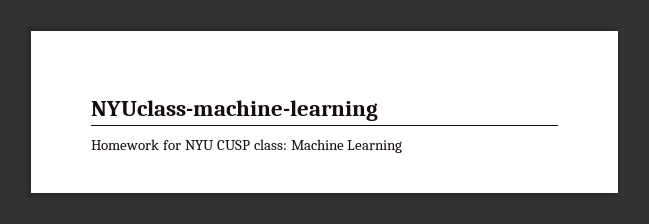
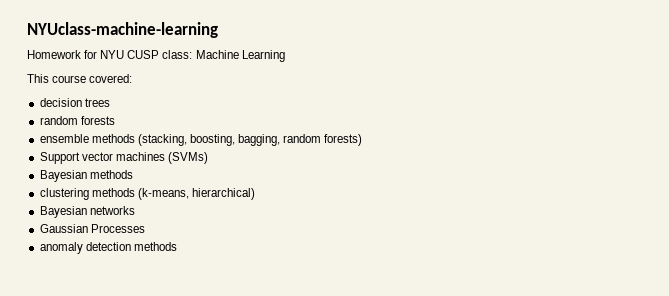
(403, 146) none -> [27,74,133,83] [39,98,110,107] [39,116,115,125] [39,134,363,146] [39,152,208,164] [39,170,133,182] [39,188,255,200] [39,206,135,218] [39,224,145,233] [39,242,177,254] // This course covered: // decision trees // random forests // ensemble methods (stacking, boosting, bagging, random forests) // Support vector machines (SVMs) // Bayesian methods // clustering methods (k-means, hierarchical) // Bayesian networks // Gaussian Processes // anomaly detection methods

